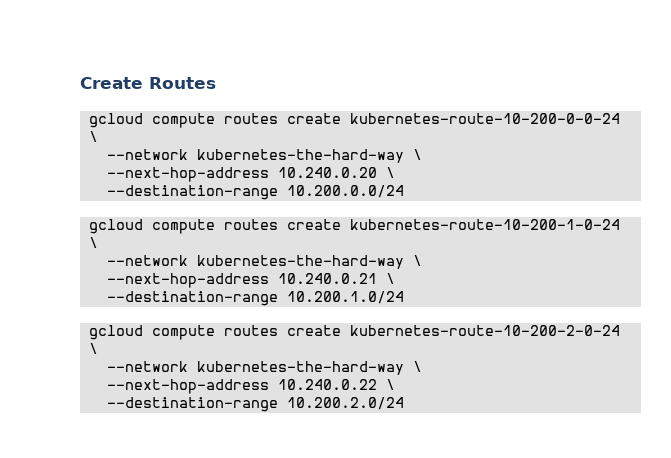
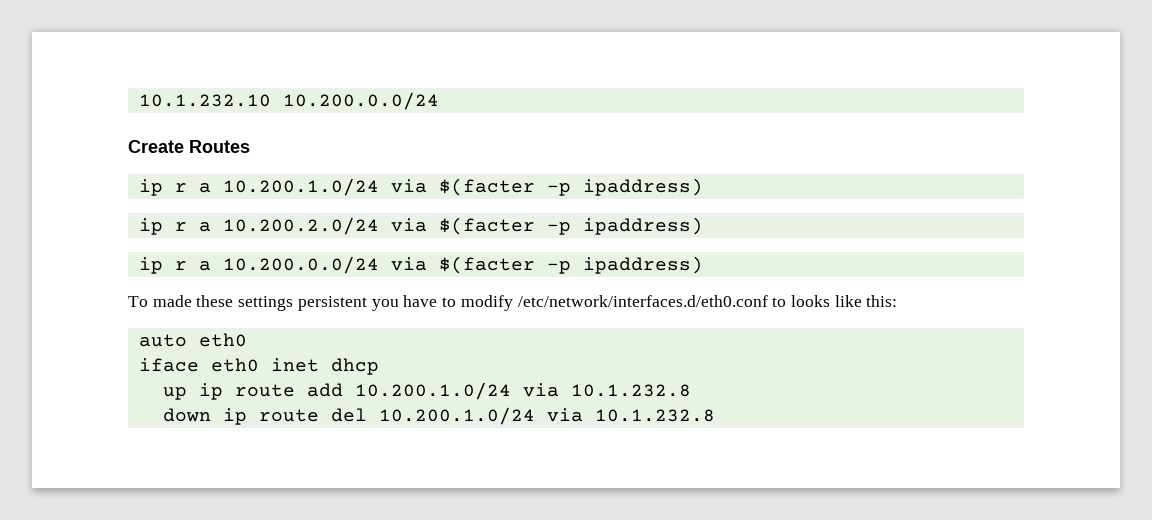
(80, 83) none -> [138,92,439,110] 10.1.232.10 10.200.0.0/24 //
[89,113,620,128] [89,131,98,142] [107,149,422,163] [107,167,395,182] [107,185,404,200] [89,219,620,234] [89,237,98,248] [107,255,422,269] [107,273,395,288] [107,291,404,306] [89,325,620,340] [89,343,98,354] [107,361,422,375] [107,379,395,394] [107,397,404,412] gcloud compute routes create kubernetes-route-10-200-0-0-24 \ // --network kubernetes-the-hard-way \ // --next-hop-address 10.240.0.20 \ // --destination-range 10.200.0.0/24 // gcloud compute routes create kubernetes-route-10-200-1-0-24 \ // --network kubernetes-the-hard-way \ // --next-hop-address 10.240.0.21 \ // --destination-range 10.200.1.0/24 // gcloud compute routes create kubernetes-route-10-200-2-0-24 \ // --network kubernetes-the-hard-way \ // --next-hop-address 10.240.0.22 \ // --destination-range 10.200.2.0/24 -> [138,178,703,196] [138,217,703,235] [138,256,703,274] [128,295,898,311] [138,333,247,347] [138,358,379,375] [162,382,691,400] [162,407,715,425] ip r a 10.200.1.0/24 via $(facter -p ipaddress) // ip r a 10.200.2.0/24 via $(facter -p ipaddress) // ip r a 10.200.0.0/24 via $(facter -p ipaddress) // To made these settings persistent you have to modify /etc/network/interfaces.d/eth0.conf to looks like this: // auto eth0 // iface eth0 inet dhcp // up ip route add 10.200.1.0/24 via 10.1.232.8 // down ip route del 10.200.1.0/24 via 10.1.232.8

